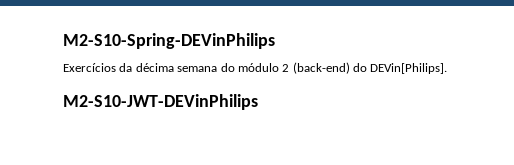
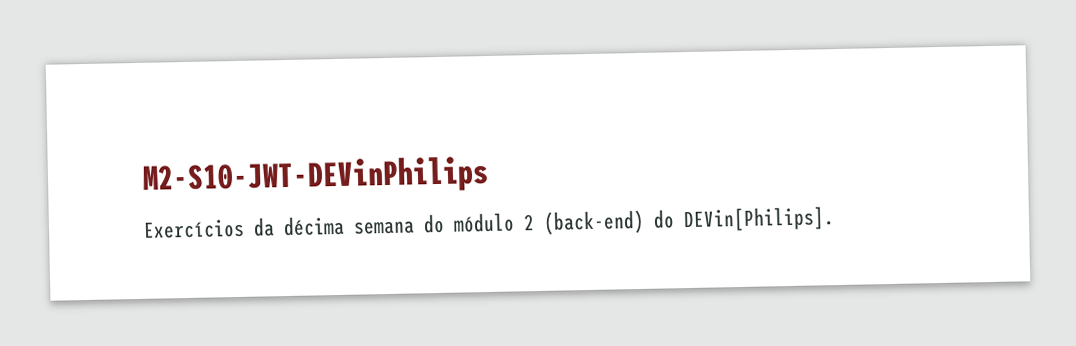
[63,33,275,49] M2-S10-Spring-DEVinPhilips -> [142,155,489,197] M2-S10-JWT-DEVinPhilips
[63,94,258,110] // M2-S10-JWT-DEVinPhilips -> (835, 219) none

